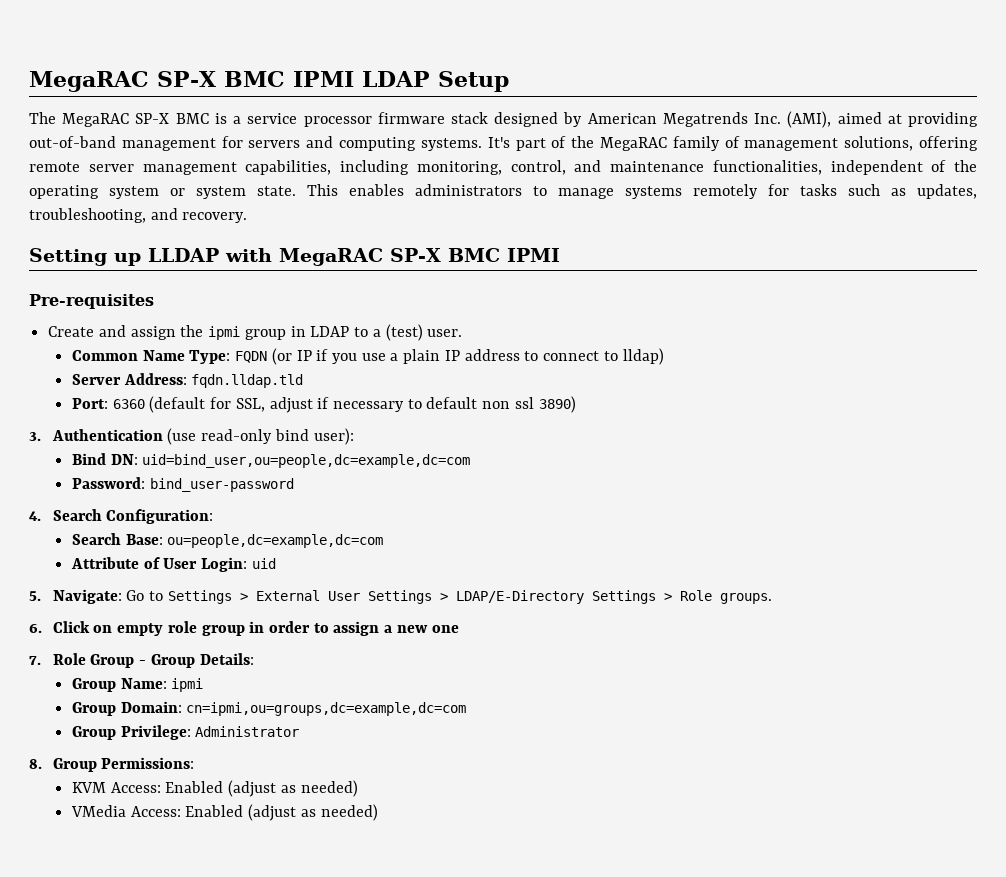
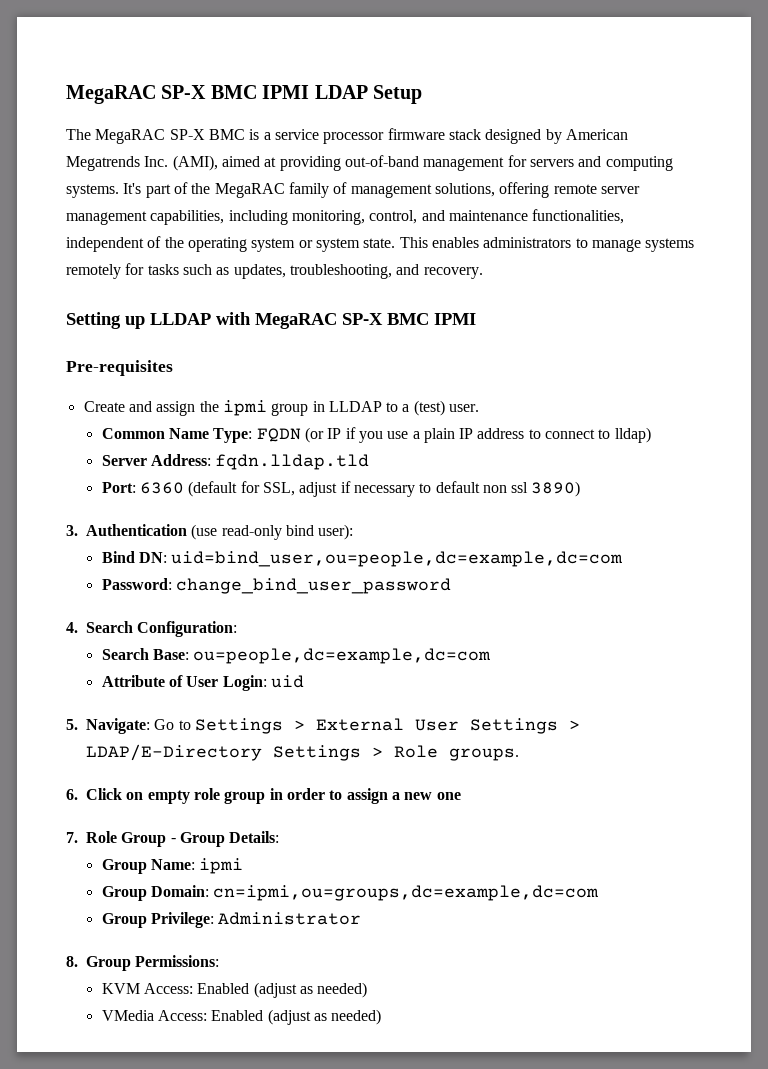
[310,326,350,337] LDAP -> [328,401,382,412] LLDAP
[149,478,294,492] bind_user-password -> [175,578,451,594] change_bind_user_password

